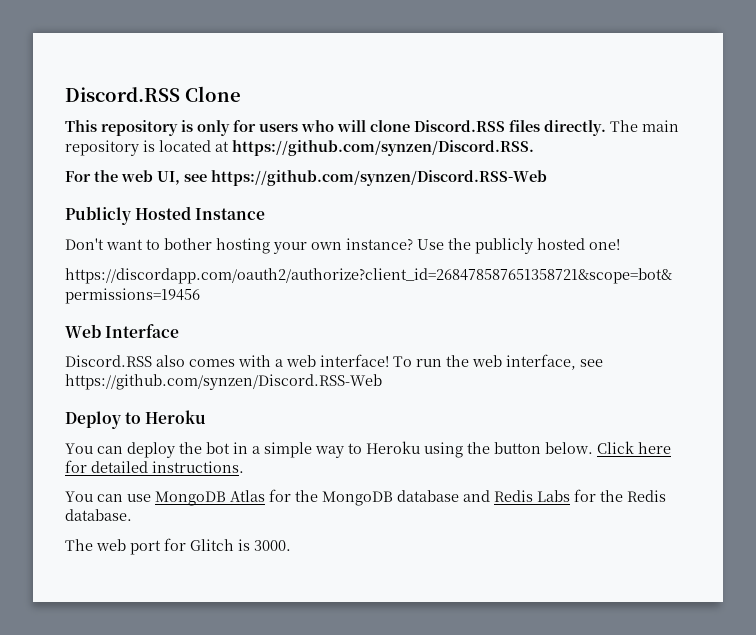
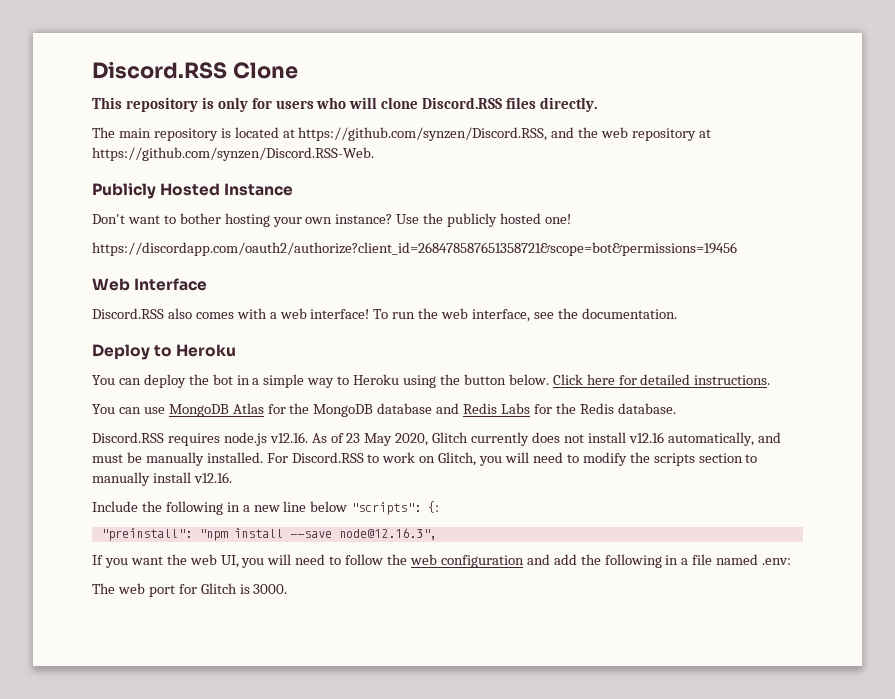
(606, 128) none -> (598, 104) //
[232,140,534,156] [65,170,547,186] https://github.com/synzen/Discord.RSS. // For the web UI, see https://github.com/synzen/Discord.RSS-Web -> [298,127,712,141] [92,147,374,161] https://github.com/synzen/Discord.RSS, and the web repository at https://github.com/synzen/Discord.RSS-Web.
[65,374,382,390] https://github.com/synzen/Discord.RSS-Web -> [557,308,677,319] the documentation.
(132, 515) none -> [92,432,781,446] [92,452,758,466] [92,472,232,486] [92,501,440,515] [100,528,437,541] [92,554,792,568] // Discord.RSS requires node.js v12.16. As of 23 May 2020, Glitch currently does not install v12.16 automatically, and must be manually installed. For Discord.RSS to work on Glitch, you will need to modify the scripts section to manually install v12.16. // Include the following in a new line below "scripts": {: // "preinstall": "npm install --save node@12.16.3", // If you want the web UI, you will need to follow the web configuration and add the following in a file named .env:

